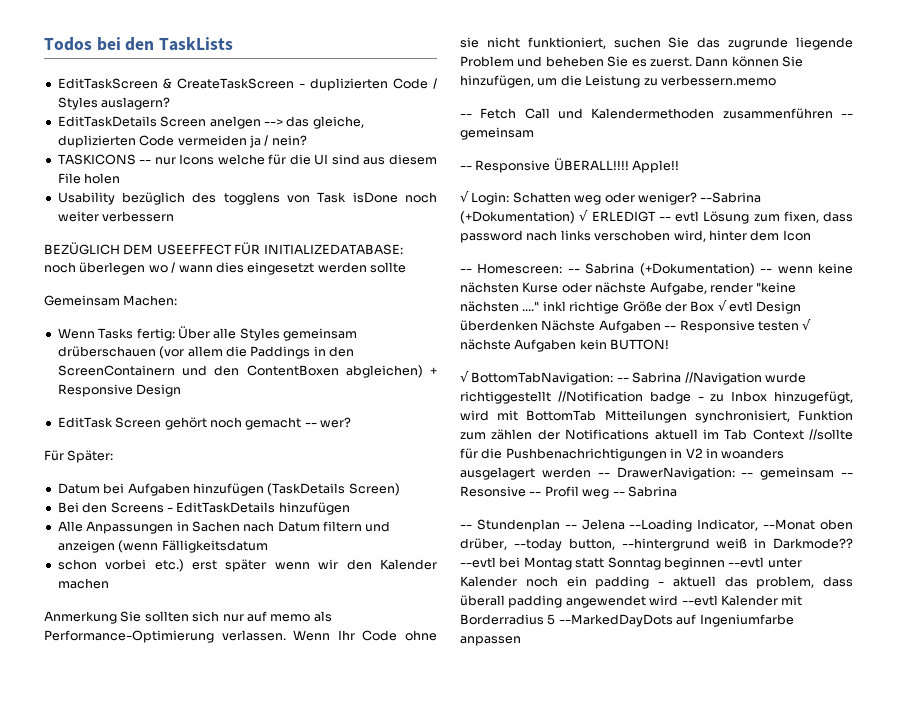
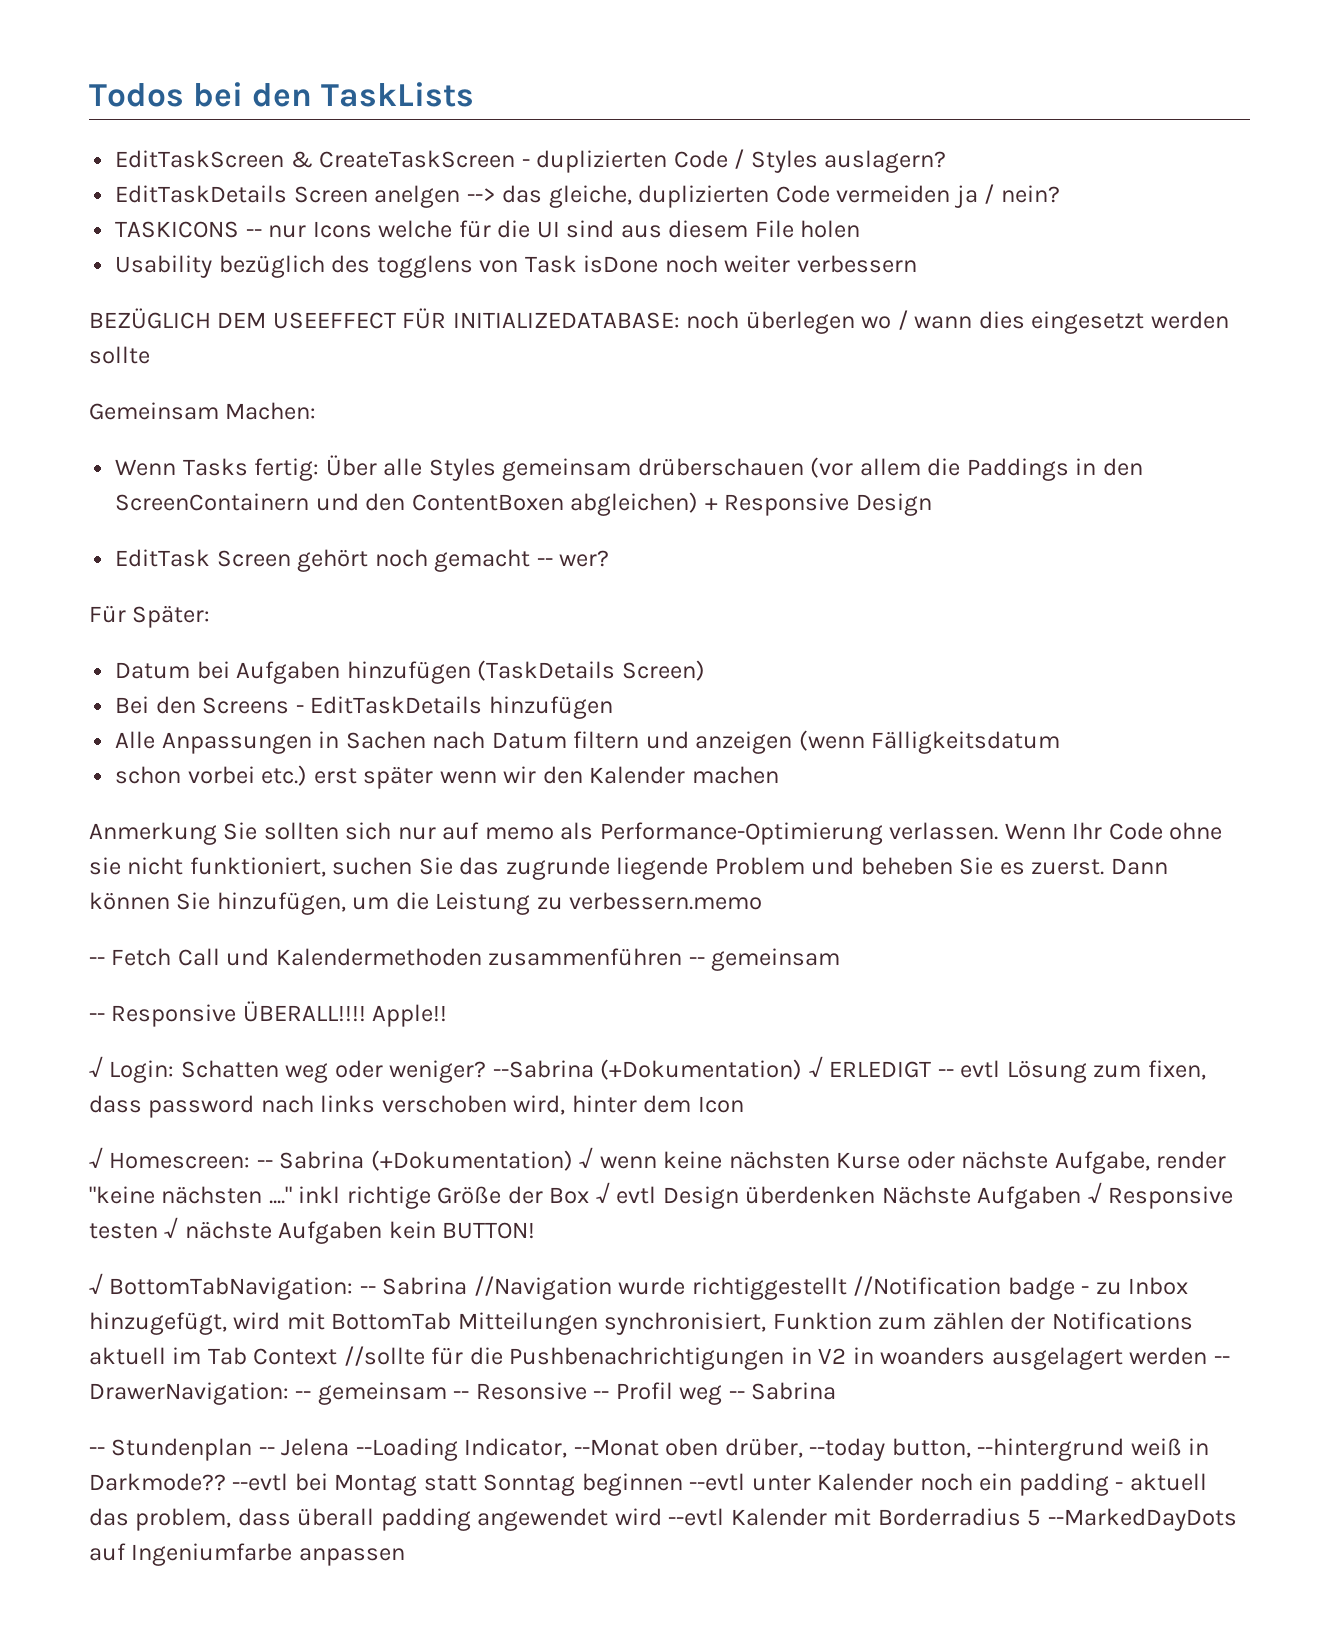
[460,269,472,273] -- -> [89,1147,103,1168] √
[760,269,773,273] -- -> [579,1147,594,1168] √
[664,326,677,330] -- -> [1087,1182,1102,1203] √

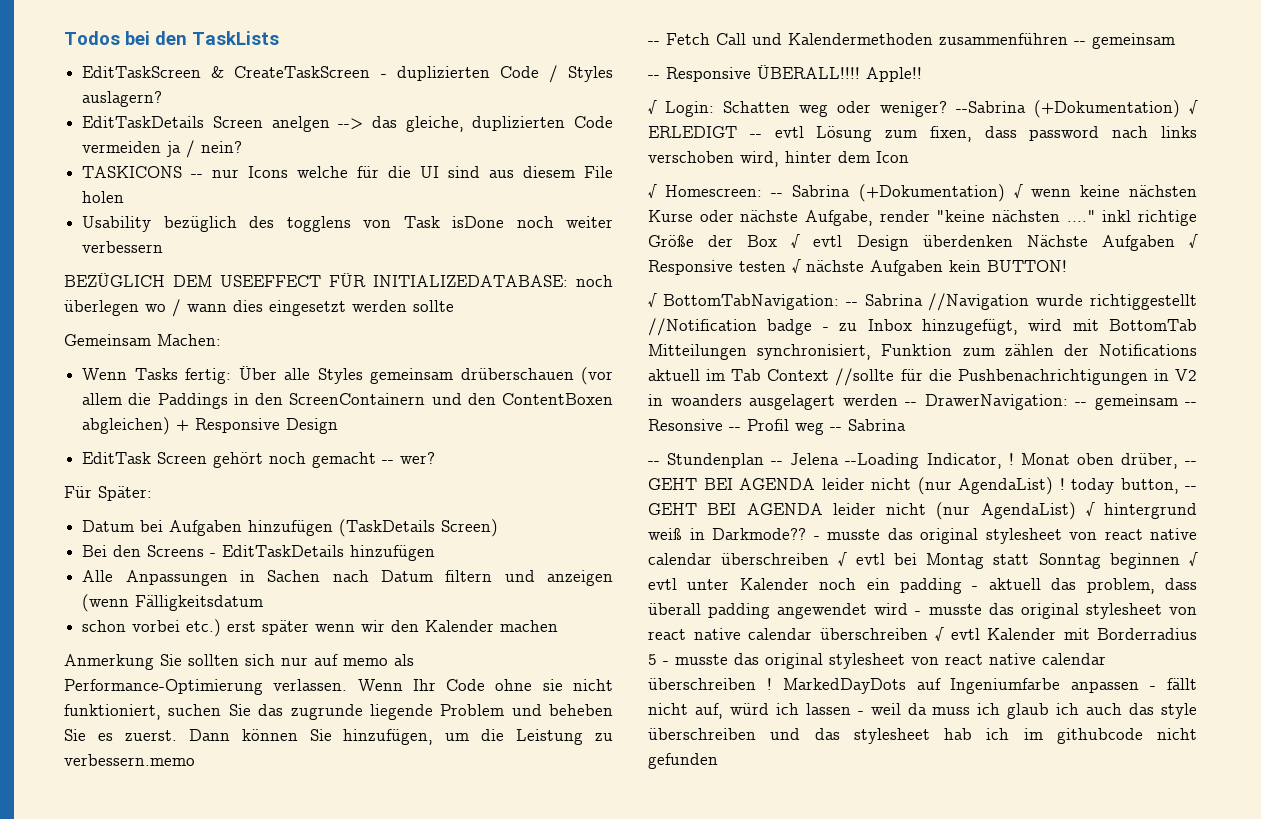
[573,1438,1210,1461] [89,1473,289,1491] --Monat oben drüber, --today button, --hintergrund weiß in Darkmode?? --evtl -> [1008,453,1197,469] [648,477,1197,495] [648,502,1197,520] [648,528,1197,544] [648,552,885,567] ! Monat oben drüber, -- GEHT BEI AGENDA leider nicht (nur AgendaList) ! today button, -- GEHT BEI AGENDA leider nicht (nur AgendaList) √ hintergrund weiß in Darkmode?? - musste das original stylesheet von react native calendar überschreiben √ evtl
[689,1473,746,1491] --evtl -> [1189,552,1198,567] [648,578,677,590] √ evtl
[668,1508,1237,1531] [89,1543,405,1566] --evtl Kalender mit Borderradius 5 --MarkedDayDots auf Ingeniumfarbe anpassen -> [915,603,1197,619] [648,627,1197,642] [648,653,1106,669] [648,678,1197,694] [648,703,1197,719] [648,728,1197,744] [648,753,718,769] - musste das original stylesheet von react native calendar überschreiben √ evtl Kalender mit Borderradius 5 - musste das original stylesheet von react native calendar überschreiben ! MarkedDayDots auf Ingeniumfarbe anpassen - fällt nicht auf, würd ich lassen - weil da muss ich glaub ich auch das style überschreiben und das stylesheet hab ich im githubcode nicht gefunden

